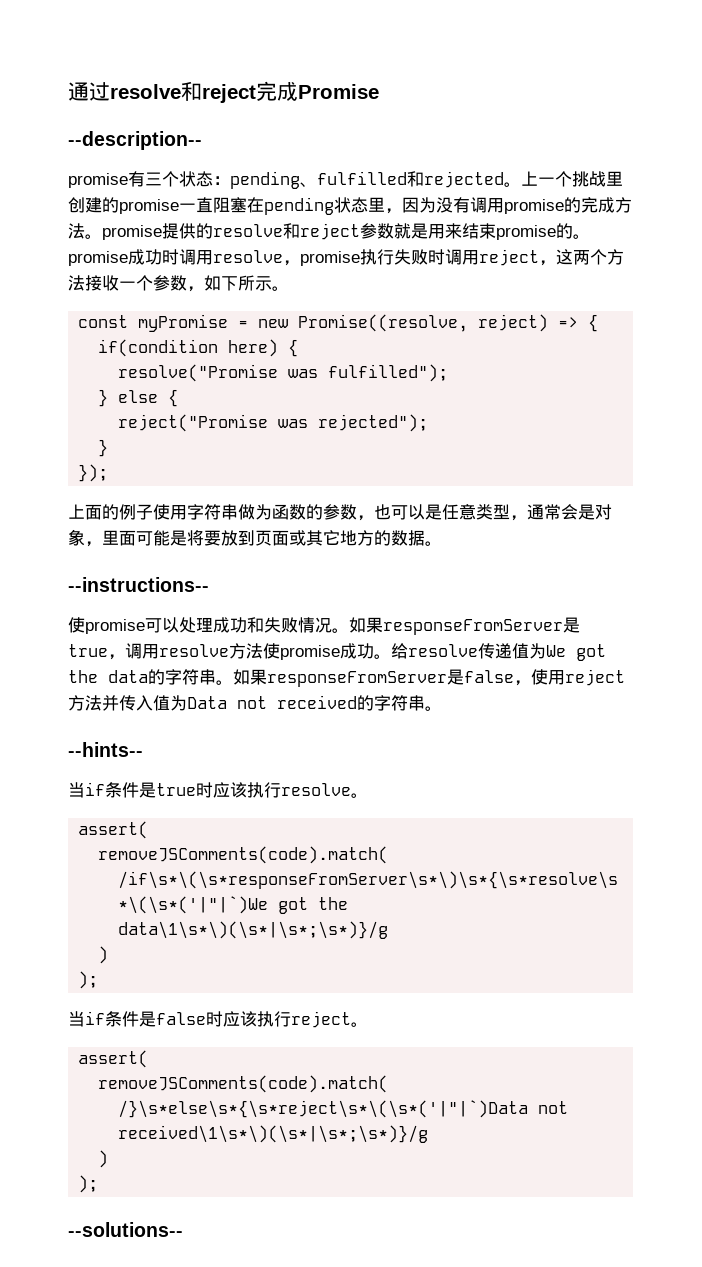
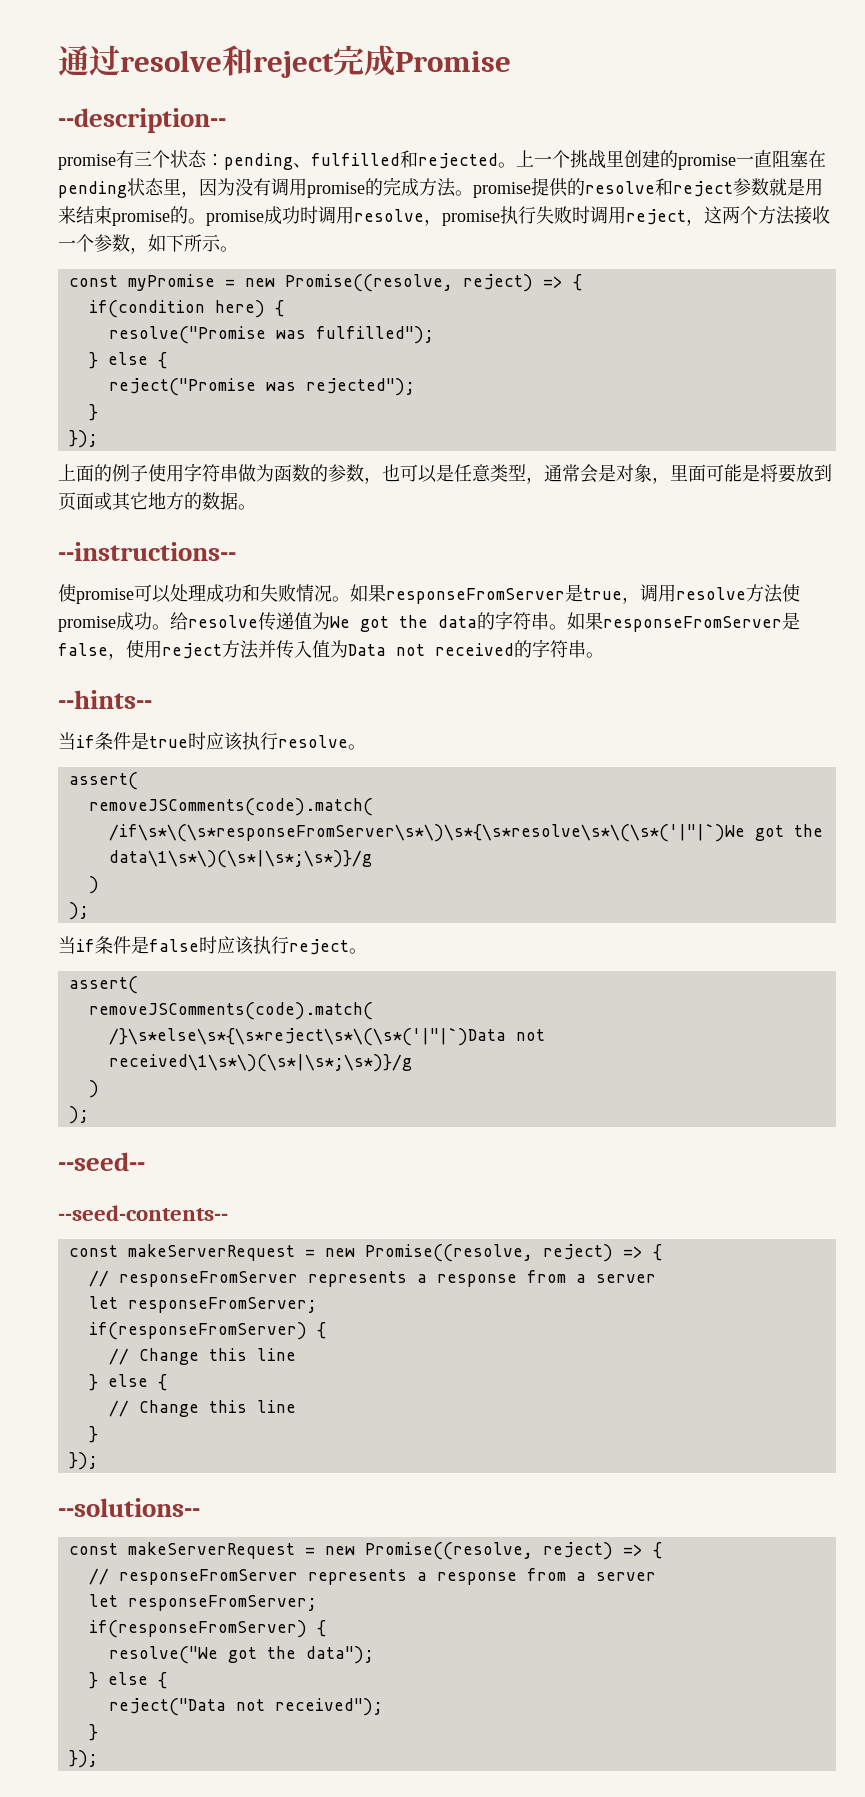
[68,1222,183,1237] --solutions-- -> [58,1152,145,1171] [58,1205,228,1221] [68,1244,662,1262] [88,1270,656,1287] [88,1296,317,1313] [88,1322,326,1340] [108,1348,296,1365] [88,1374,167,1391] [108,1400,296,1417] [88,1426,98,1443] [68,1452,98,1470] [58,1498,200,1517] [68,1542,662,1560] [88,1568,656,1585] [88,1594,317,1611] [88,1620,326,1638] [108,1646,374,1664] [88,1672,167,1689] [108,1698,383,1716] [88,1724,98,1741] [68,1750,98,1768] --seed-- // --seed-contents-- // const makeServerRequest = new Promise((resolve, reject) => { // // responseFromServer represents a response from a server // let responseFromServer; // if(responseFromServer) { // // Change this line // } else { // // Change this line // } // }); // --solutions-- // const makeServerRequest = new Promise((resolve, reject) => { // // responseFromServer represents a response from a server // let responseFromServer; // if(responseFromServer) { // resolve("We got the data"); // } else { // reject("Data not received"); // } // });

